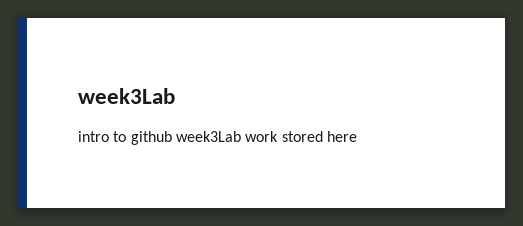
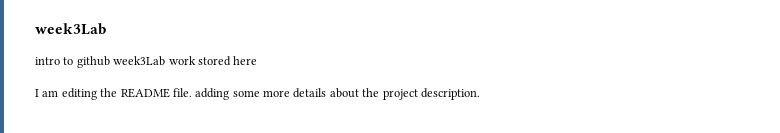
(357, 136) none -> [35,88,480,100] // I am editing the README file. adding some more details about the project description.

